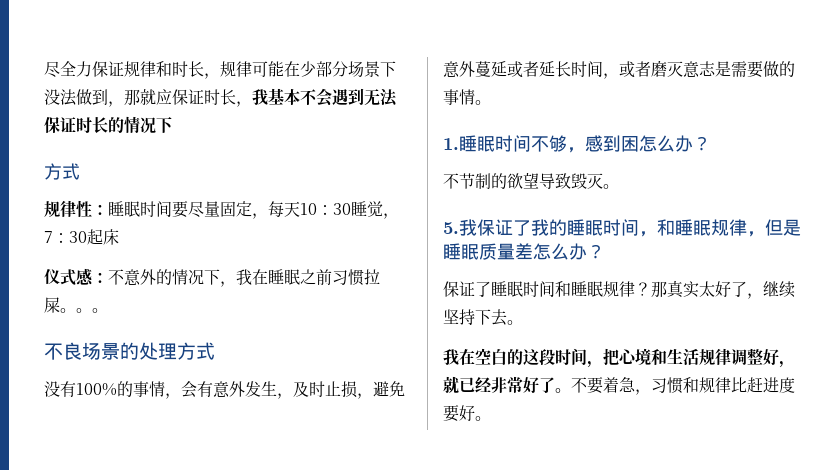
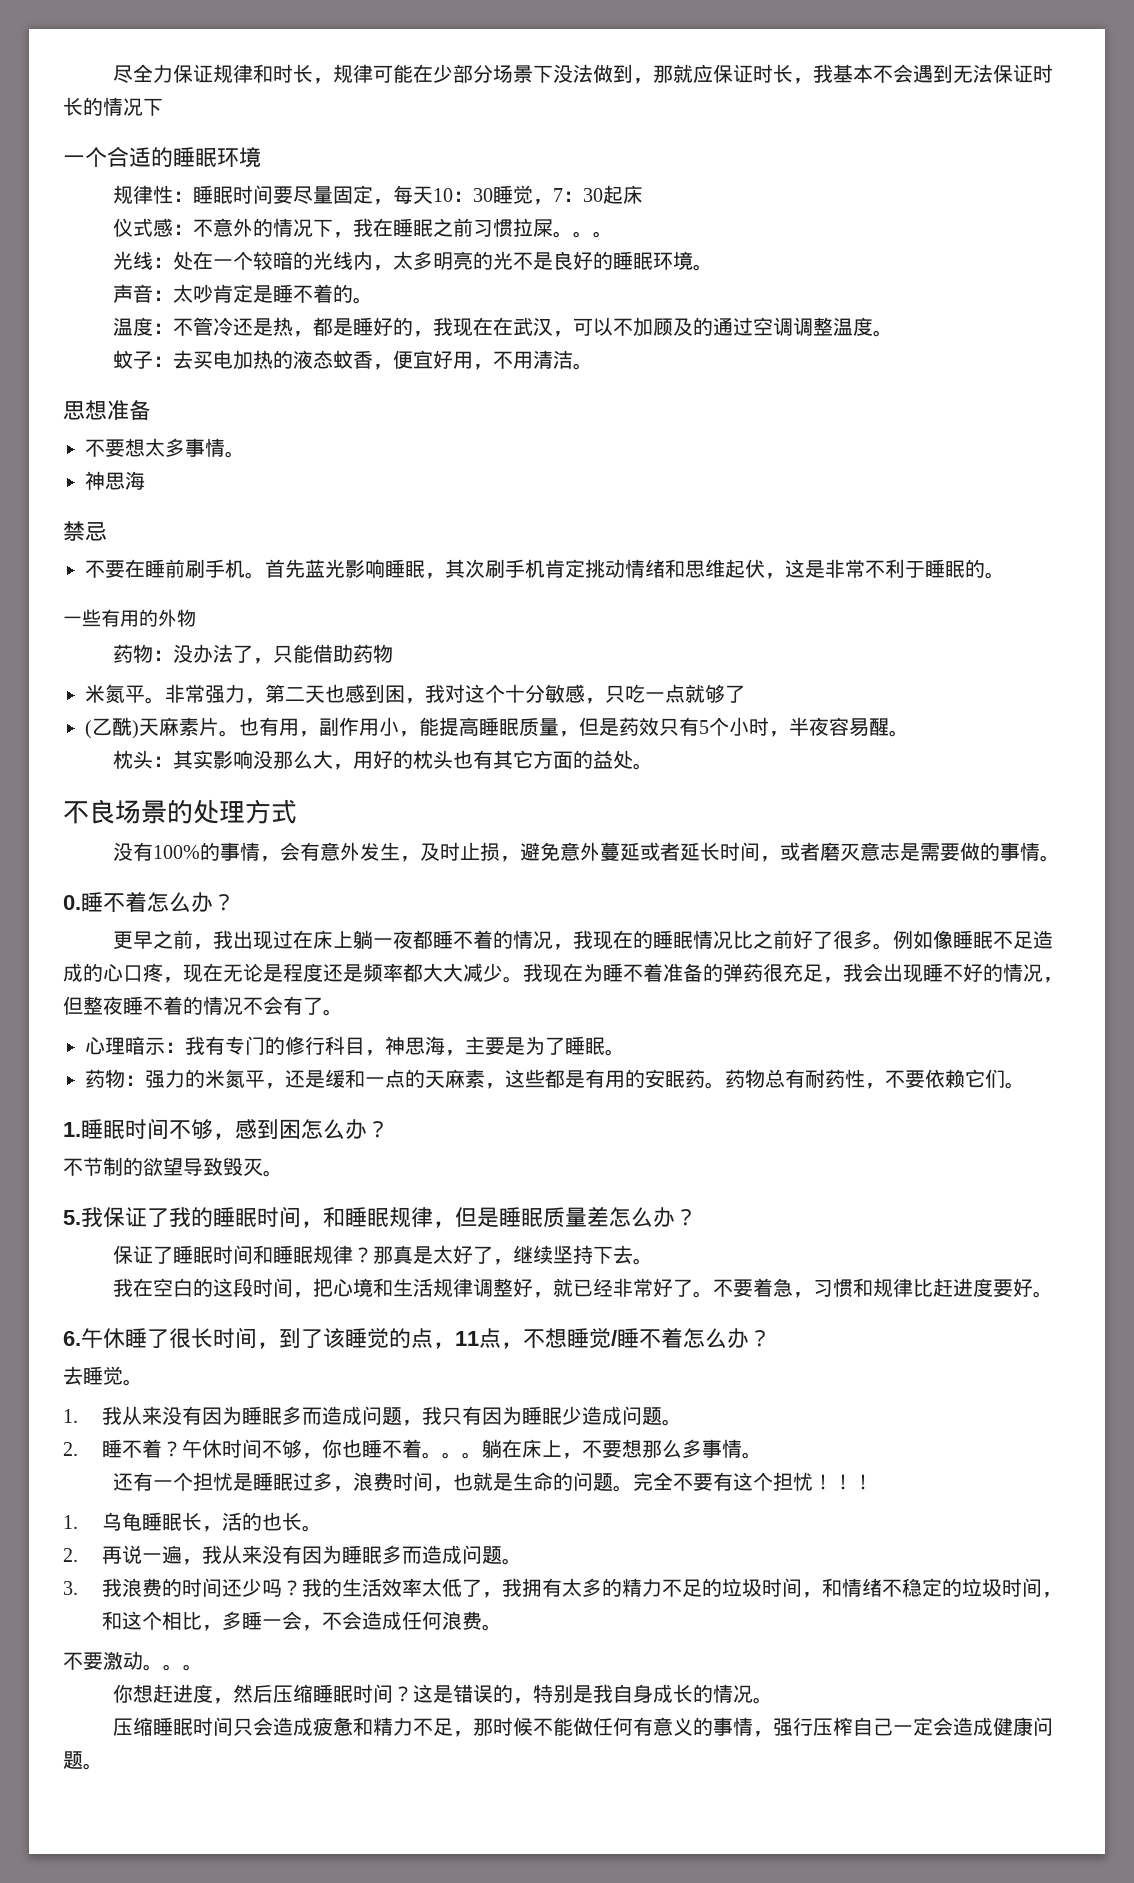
[44,163,80,180] 方式 -> [63,146,261,168] 一个合适的睡眠环境
(108, 310) none -> [112,251,713,271] [112,284,373,304] [112,317,893,337] [112,350,593,370] [63,400,151,421] [85,438,245,458] [85,471,145,490] [63,521,107,541] [85,559,1005,579] [63,609,196,627] [112,644,393,664] [85,684,745,704] [85,717,909,739] [112,750,653,770] // 光线：处在一个较暗的光线内，太多明亮的光不是良好的睡眠环境。 // 声音：太吵肯定是睡不着的。 // 温度：不管冷还是热，都是睡好的，我现在在武汉，可以不加顾及的通过空调调整温度。 // 蚊子：去买电加热的液态蚊香，便宜好用，不用清洁。 // 思想准备 // 不要想太多事情。 // 神思海 // 禁忌 // 不要在睡前刷手机。首先蓝光影响睡眠，其次刷手机肯定挑动情绪和思维起伏，这是非常不利于睡眠的。 // 一些有用的外物 // 药物：没办法了，只能借助药物 // 米氮平。非常强力，第二天也感到困，我对这个十分敏感，只吃一点就够了 // (乙酰)天麻素片。也有用，副作用小，能提高睡眠质量，但是药效只有5个小时，半夜容易醒。 // 枕头：其实影响没那么大，用好的枕头也有其它方面的益处。
(491, 102) none -> [63,892,235,912] [112,930,1053,950] [63,963,1063,983] [63,996,343,1016] [85,1036,625,1056] [85,1069,1025,1089] // 0.睡不着怎么办？ // 更早之前，我出现过在床上躺一夜都睡不着的情况，我现在的睡眠情况比之前好了很多。例如像睡眠不足造成的心口疼，现在无论是程度还是频率都大大减少。我现在为睡不着准备的弹药很充足，我会出现睡不好的情况，但整夜睡不着的情况不会有了。 // 心理暗示：我有专门的修行科目，神思海，主要是为了睡眠。 // 药物：强力的米氮平，还是缓和一点的天麻素，这些都是有用的安眠药。药物总有耐药性，不要依赖它们。
[683,281,699,298] 实 -> [412,1246,433,1264] 是
(491, 418) none -> [63,1327,771,1349] [63,1366,143,1386] [63,1406,682,1426] [63,1439,762,1459] [112,1472,873,1492] [63,1512,322,1532] [63,1545,522,1565] [63,1578,1062,1598] [101,1611,502,1631] [63,1651,203,1671] [112,1684,773,1704] [112,1717,1053,1737] [63,1751,103,1770] // 6.午休睡了很长时间，到了该睡觉的点，11点，不想睡觉/睡不着怎么办？ // 去睡觉。 // 1.我从来没有因为睡眠多而造成问题，我只有因为睡眠少造成问题。 // 2.睡不着？午休时间不够，你也睡不着。。。躺在床上，不要想那么多事情。 // 还有一个担忧是睡眠过多，浪费时间，也就是生命的问题。完全不要有这个担忧！！！ // 1.乌龟睡眠长，活的也长。 // 2.再说一遍，我从来没有因为睡眠多而造成问题。 // 3.我浪费的时间还少吗？我的生活效率太低了，我拥有太多的精力不足的垃圾时间，和情绪不稳定的垃圾时间，和这个相比，多睡一会，不会造成任何浪费。 // 不要激动。。。 // 你想赶进度，然后压缩睡眠时间？这是错误的，特别是我自身成长的情况。 // 压缩睡眠时间只会造成疲惫和精力不足，那时候不能做任何有意义的事情，强行压榨自己一定会造成健康问题。

